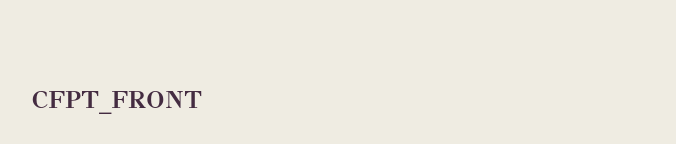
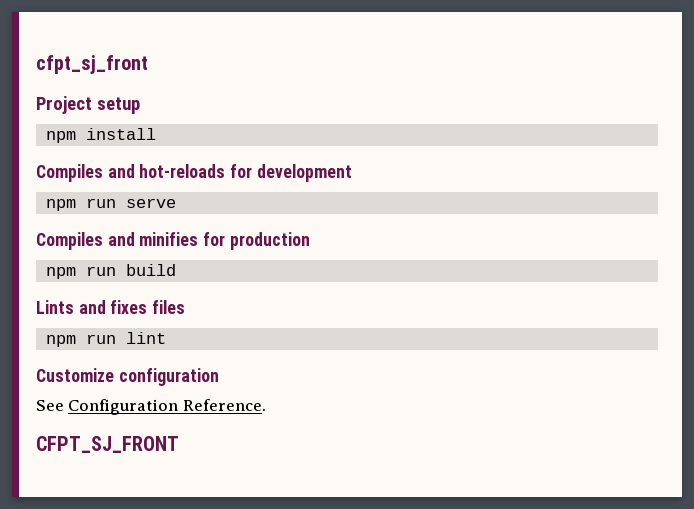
[32,90,202,114] CFPT_FRONT -> [36,55,148,74] [36,96,140,114] [45,128,156,143] [36,164,352,182] [45,198,176,211] [36,232,310,250] [45,264,176,279] [36,300,186,314] [45,332,166,347] [36,368,219,386] [36,399,266,415] [36,436,179,453] cfpt_sj_front // Project setup // npm install // Compiles and hot-reloads for development // npm run serve // Compiles and minifies for production // npm run build // Lints and fixes files // npm run lint // Customize configuration // See Configuration Reference. // CFPT_SJ_FRONT

